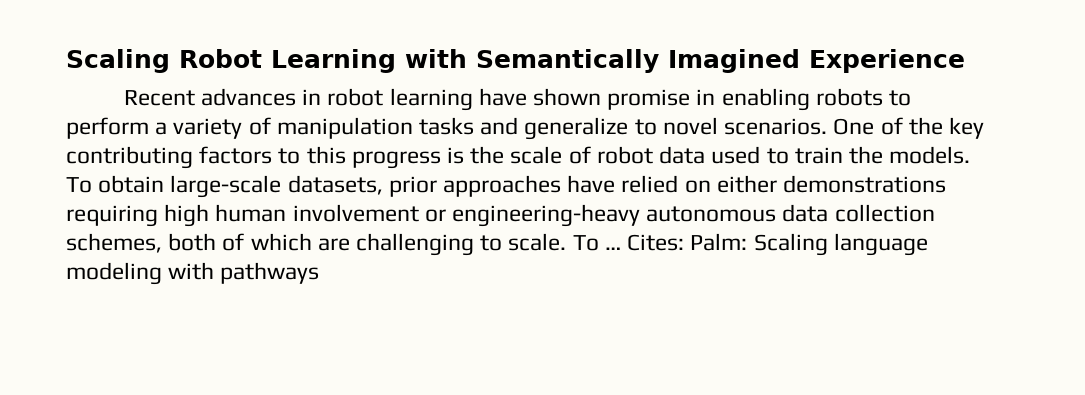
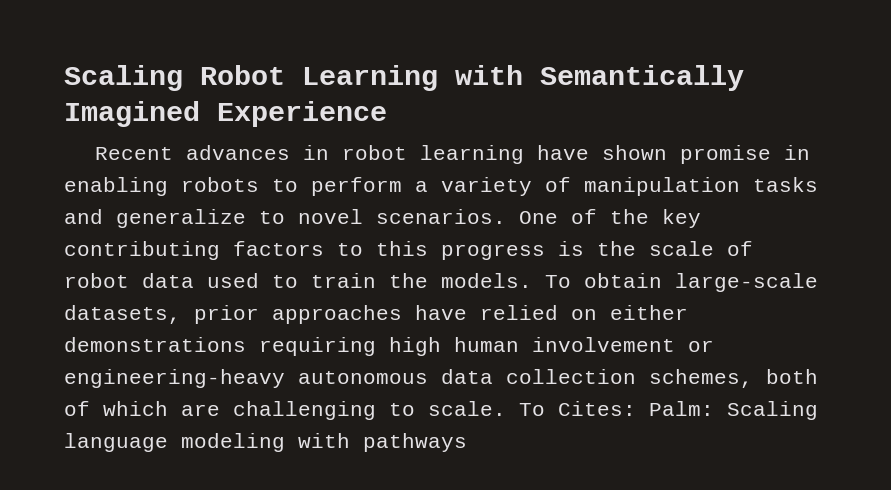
[604,247,621,250] … -> (545, 409) none

